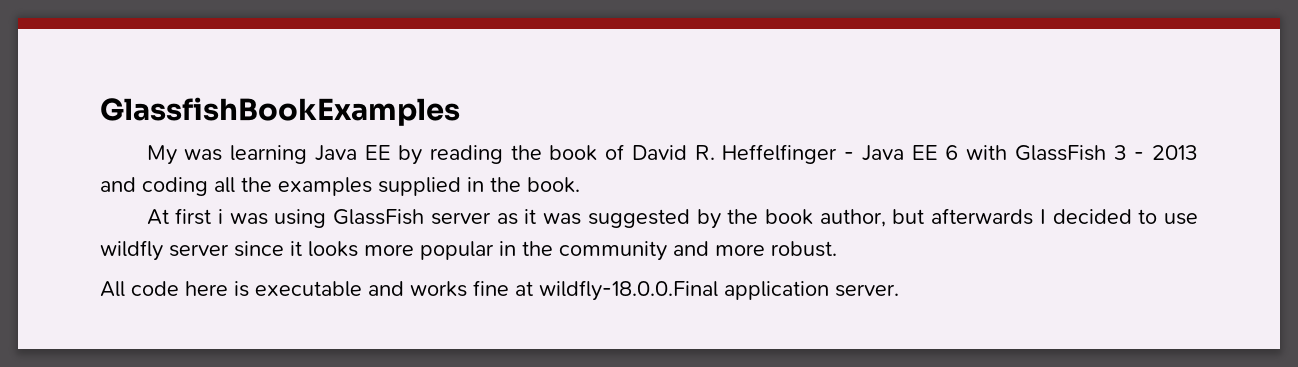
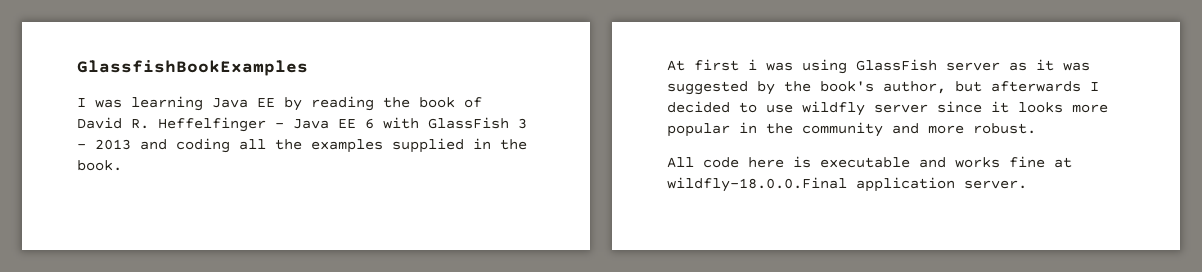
[146,145,177,165] My -> [77,98,86,107] I
[764,209,813,225] book -> [820,81,874,92] book's

